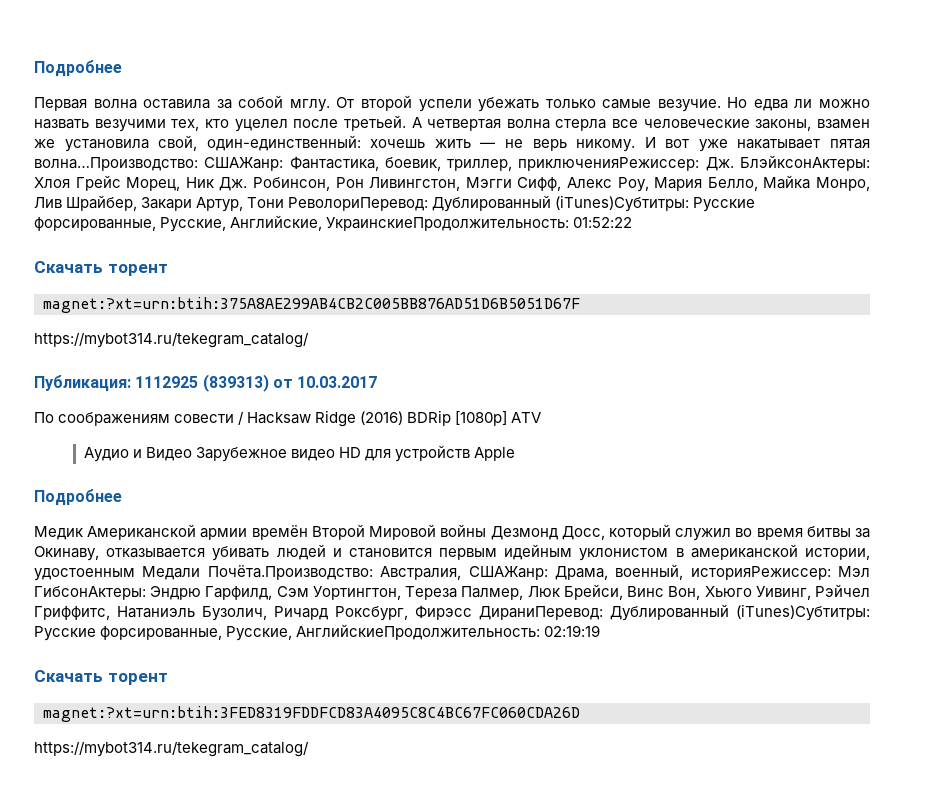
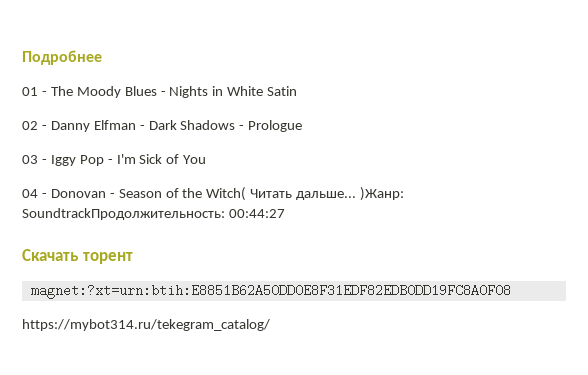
[34,60,122,77] [34,95,870,112] [34,115,870,132] [34,135,870,152] [34,155,870,171] [34,175,871,192] [34,195,756,212] [34,215,633,232] [34,261,168,276] [43,297,580,313] [34,332,309,348] [34,374,378,392] [34,410,542,427] [83,445,516,462] [34,489,122,506] [34,524,870,541] [34,544,871,561] [34,564,870,581] [34,584,871,600] [34,604,870,621] [34,624,601,641] [34,670,168,685] [43,706,580,722] [34,741,309,757] Подробнее // Первая волна оставила за собой мглу. От второй успели убежать только самые везучие. Но едва ли можно назвать везучими тех, кто уцелел после третьей. А четвертая волна стерла все человеческие законы, взамен же установила свой, один-единственный: хочешь жить — не верь никому. И вот уже накатывает пятая волна…Производство: СШАЖанр: Фантастика, боевик, триллер, приключенияРежиссер: Дж. БлэйксонАктеры: Хлоя Грейс Морец, Ник Дж. Робинсон, Рон Ливингстон, Мэгги Сифф, Алекс Роу, Мария Белло, Майка Монро, Лив Шрайбер, Закари Артур, Тони РеволориПеревод: Дублированный (iTunes)Субтитры: Русские форсированные, Русские, Английские, УкраинскиеПродолжительность: 01:52:22 // Скачать торент // magnet:?xt=urn:btih:375A8AE299AB4CB2C005BB876AD51D6B5051D67F // https://mybot314.ru/tekegram_catalog/ // Публикация: 1112925 (839313) от 10.03.2017 // По соображениям совести / Hacksaw Ridge (2016) BDRip [1080p] ATV // Аудио и Видео Зарубежное видео HD для устройств Apple // Подробнее // Медик Американской армии времён Второй Мировой войны Дезмонд Досс, который служил во время битвы за Окинаву, отказывается убивать людей и становится первым идейным уклонистом в американской истории, удостоенным Медали Почёта.Производство: Австралия, СШАЖанр: Драма, военный, историяРежиссер: Мэл ГибсонАктеры: Эндрю Гарфилд, Сэм Уортингтон, Тереза Палмер, Люк Брейси, Винс Вон, Хьюго Уивинг, Рэйчел Гриффитс, Натаниэль Бузолич, Ричард Роксбург, Фирэсс ДираниПеревод: Дублированный (iTunes)Субтитры: Русские форсированные, Русские, АнглийскиеПродолжительность: 02:19:19 // Скачать торент // magnet:?xt=urn:btih:3FED8319FDDFCD83A4095C8C4BC67FC060CDA26D // https://mybot314.ru/tekegram_catalog/ -> [22,50,102,65] [22,86,298,98] [22,120,303,132] [22,154,207,166] [22,187,405,201] [22,208,285,220] [22,249,133,264] [30,284,511,299] [22,319,270,331] Подробнее // 01 - The Moody Blues - Nights in White Satin // 02 - Danny Elfman - Dark Shadows - Prologue // 03 - Iggy Pop - I'm Sick of You // 04 - Donovan - Season of the Witch( Читать дальше... )Жанр: SoundtrackПродолжительность: 00:44:27 // Скачать торент // magnet:?xt=urn:btih:E8851B62A50DD0E8F31EDF82EDB0DD19FC8A0F08 // https://mybot314.ru/tekegram_catalog/

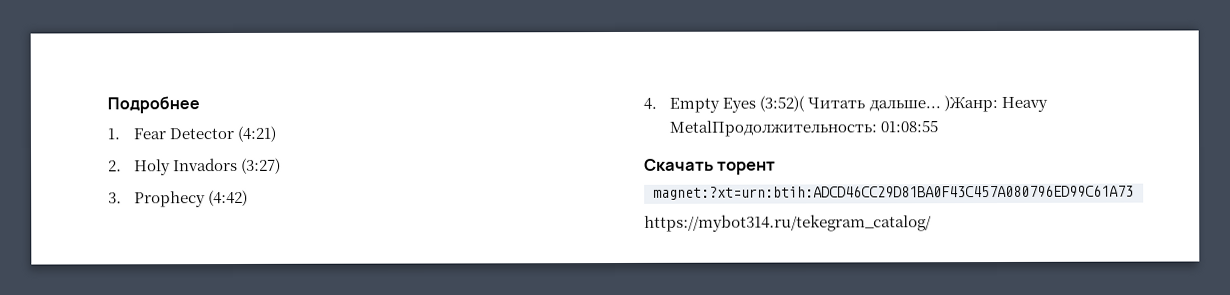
[22,86,298,98] [22,120,303,132] [22,154,207,166] [22,187,405,201] [22,208,285,220] 01 - The Moody Blues - Nights in White Satin // 02 - Danny Elfman - Dark Shadows - Prologue // 03 - Iggy Pop - I'm Sick of You // 04 - Donovan - Season of the Witch( Читать дальше... )Жанр: SoundtrackПродолжительность: 00:44:27 -> [107,125,277,142] [108,157,282,176] [108,189,249,208] [643,94,1048,113] [669,120,939,137] 1. Fear Detector (4:21) // 2. Holy Invadors (3:27) // 3. Prophecy (4:42) // 4. Empty Eyes (3:52)( Читать дальше... )Жанр: Heavy MetalПродолжительность: 01:08:55
[30,284,511,299] magnet:?xt=urn:btih:E8851B62A50DD0E8F31EDF82EDB0DD19FC8A0F08 -> [653,185,1134,200] magnet:?xt=urn:btih:ADCD46CC29D81BA0F43C457A080796ED99C61A73

